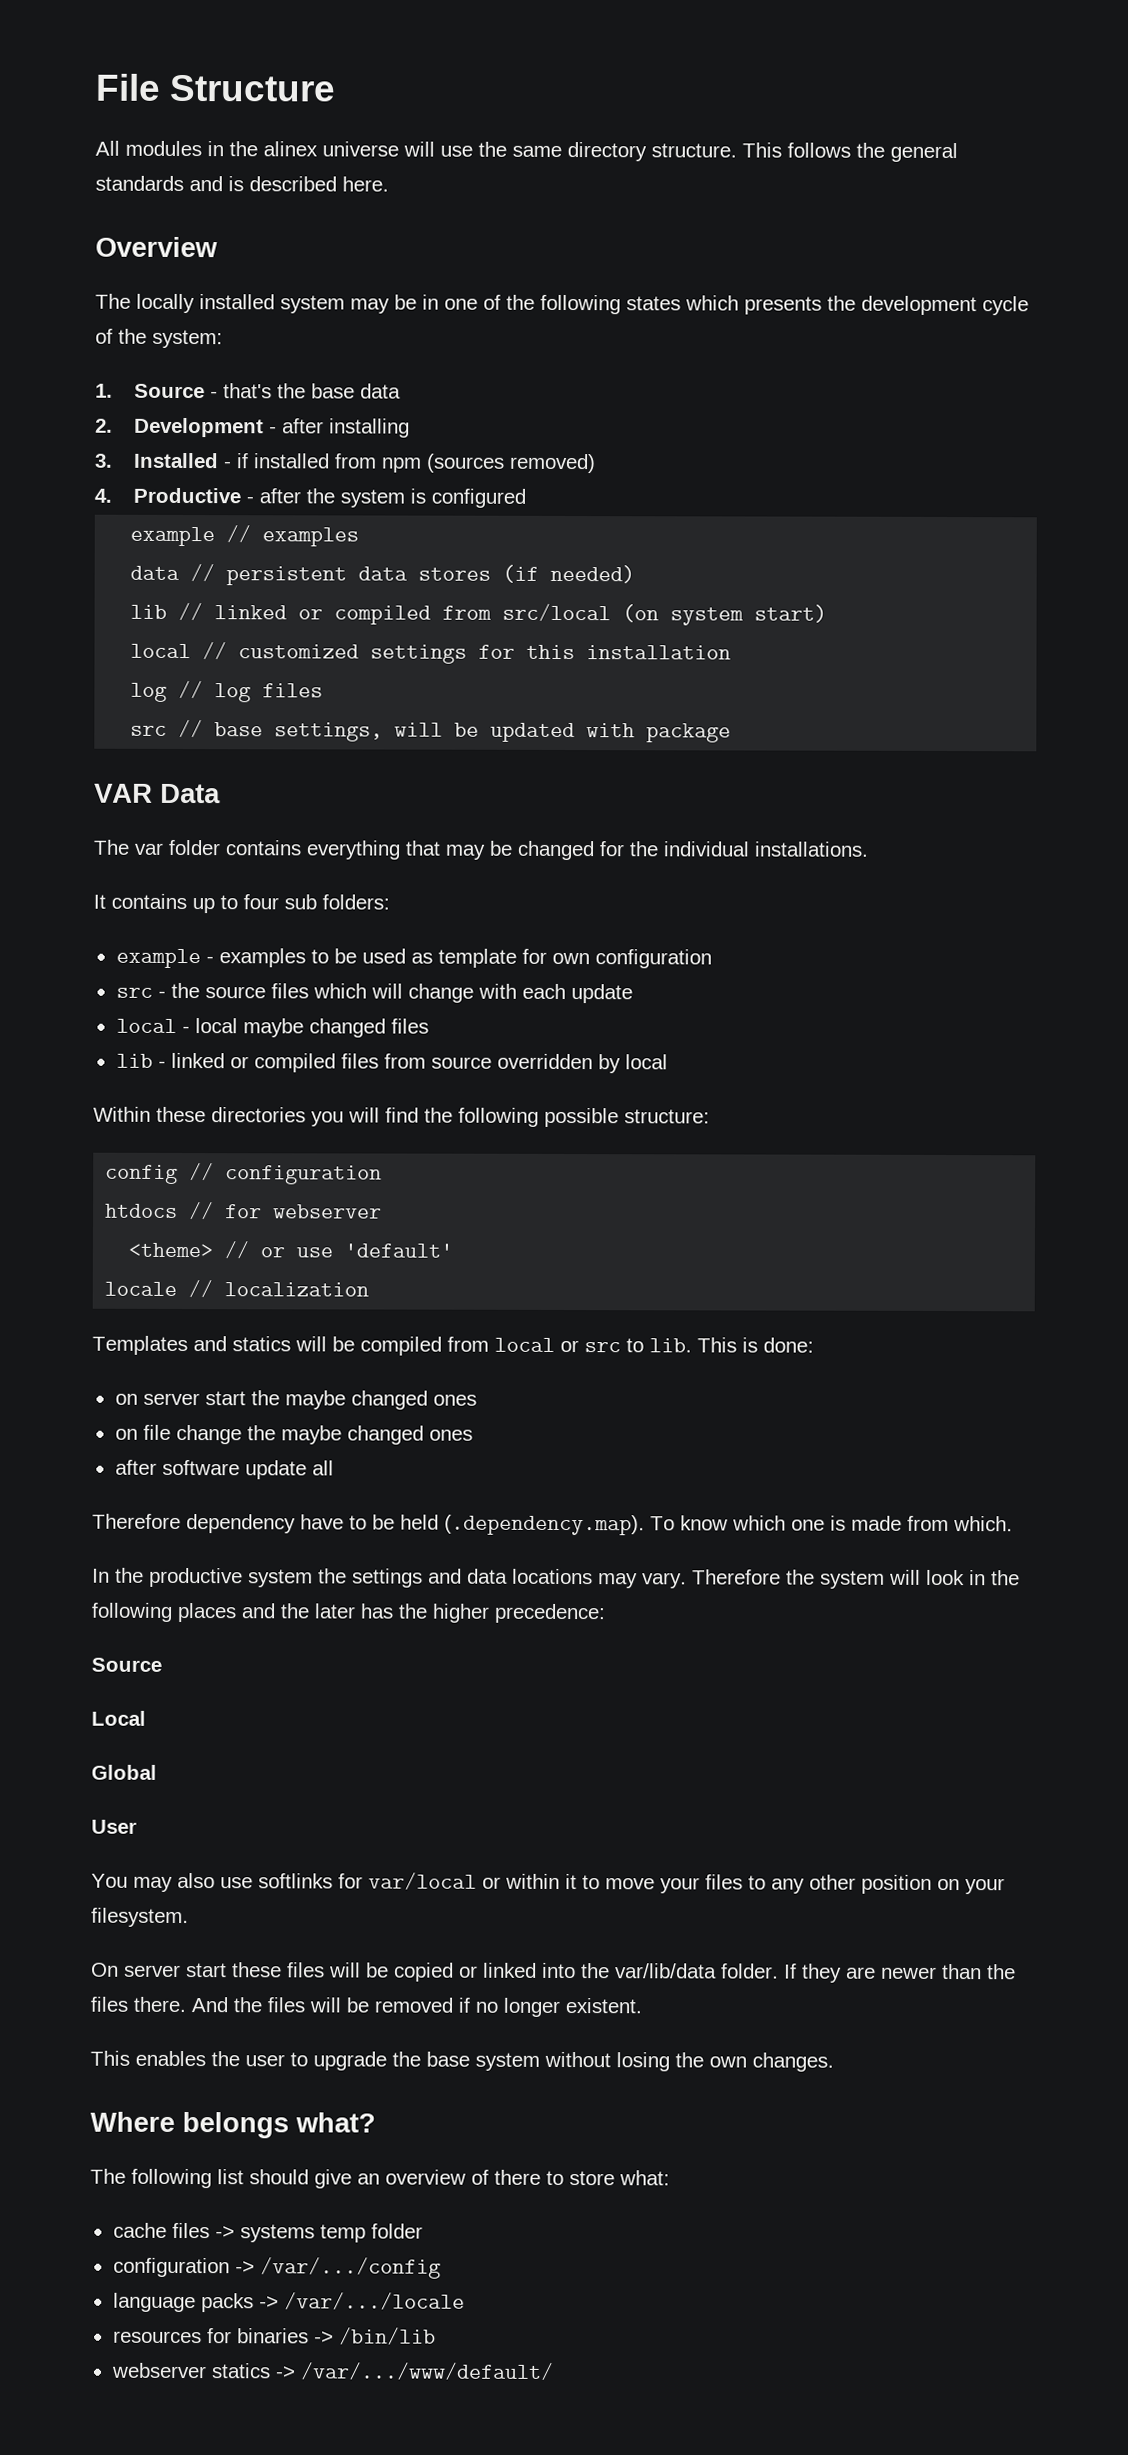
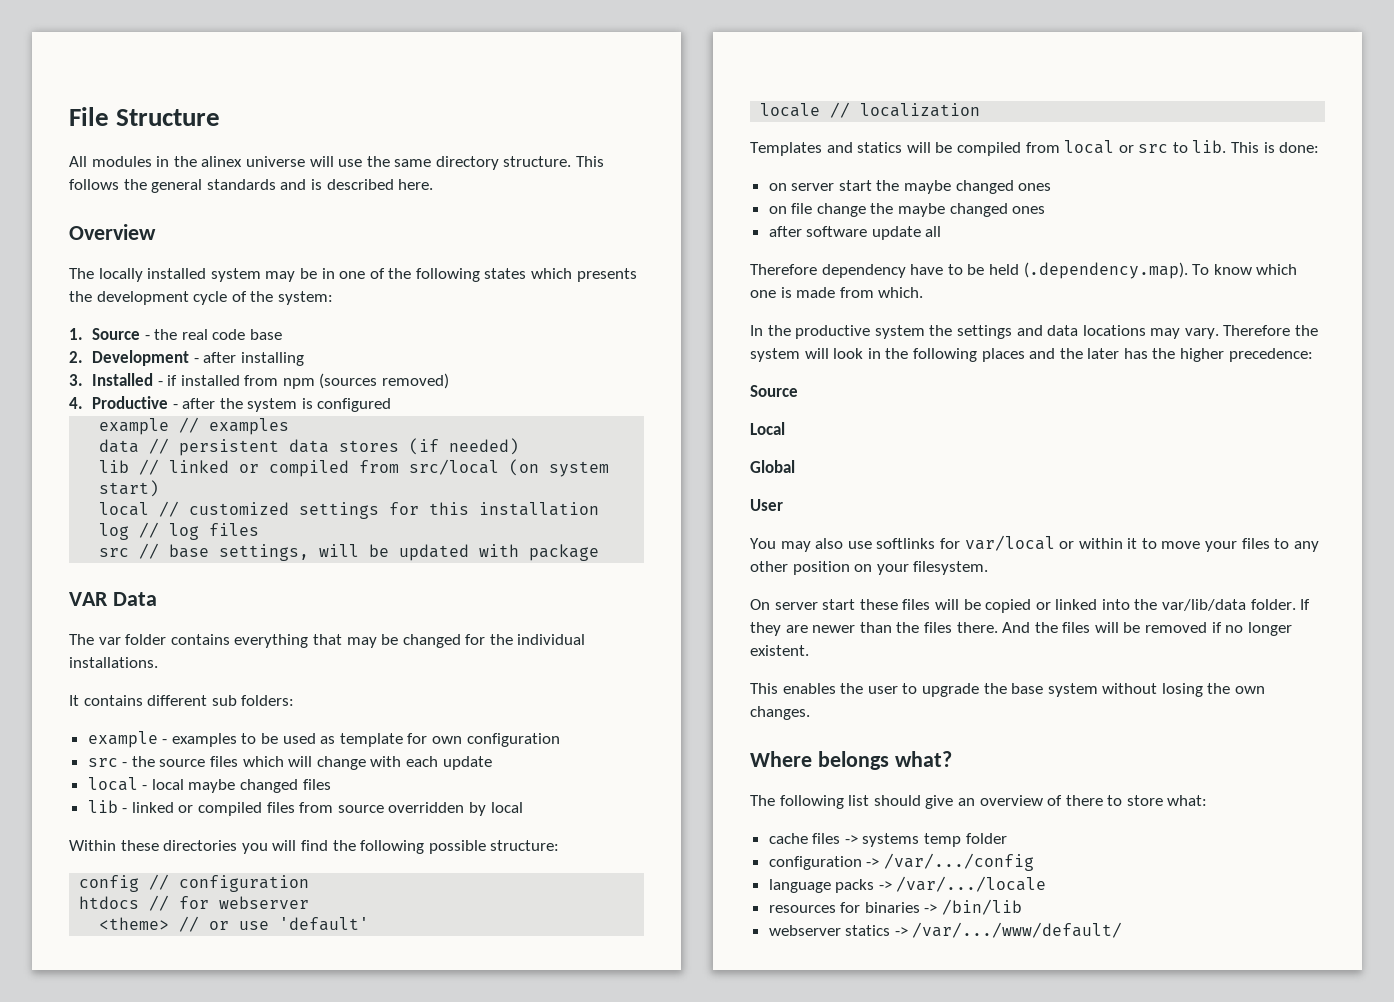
[223,383,402,399] that's the base data -> [154,329,282,340] the real code base
[192,894,279,914] up to four -> [147,695,208,706] different

